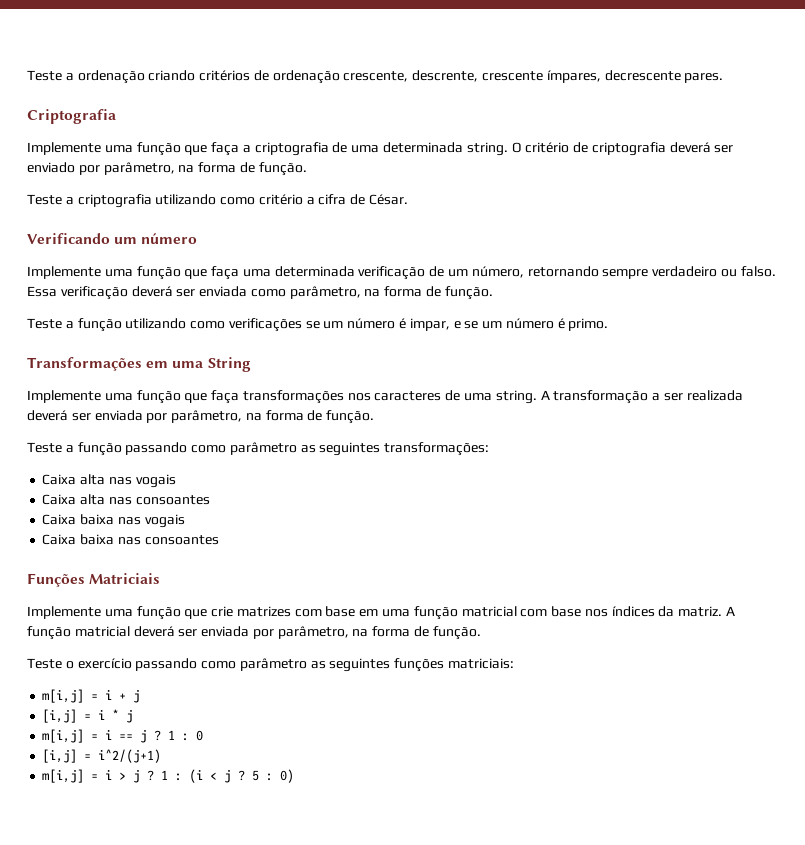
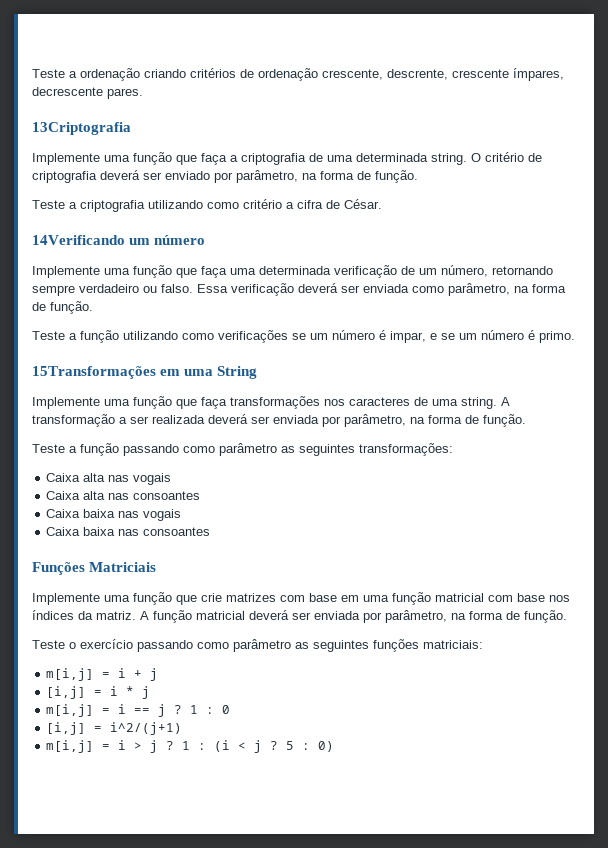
[27,109,116,124] Criptografia -> [32,122,131,135] 13Criptografia
[27,233,110,244] Verificando -> [32,235,125,245] 14Verificando
[27,357,142,371] Transformações -> [32,366,156,379] 15Transformações

